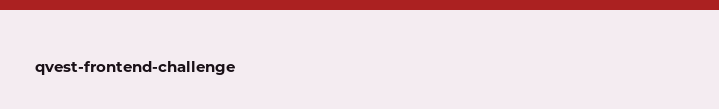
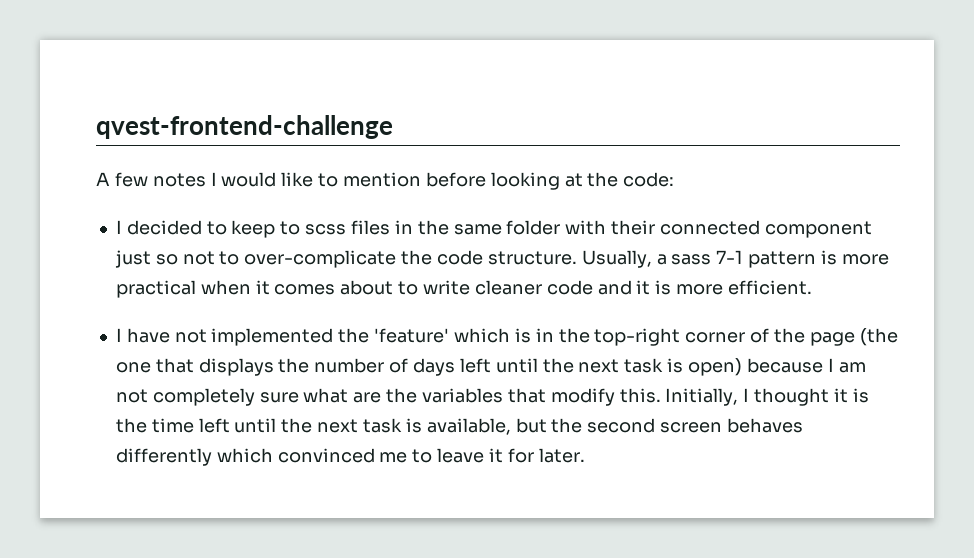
(235, 68) none -> [96,172,675,190] [115,220,872,238] [114,250,889,268] [115,280,812,298] [115,328,898,346] [115,358,866,376] [115,388,869,406] [115,418,803,435] [115,448,585,466] // A few notes I would like to mention before looking at the code: // I decided to keep to scss files in the same folder with their connected component just so not to over-complicate the code structure. Usually, a sass 7-1 pattern is more practical when it comes about to write cleaner code and it is more efficient. // I have not implemented the 'feature' which is in the top-right corner of the page (the one that displays the number of days left until the next task is open) because I am not completely sure what are the variables that modify this. Initially, I thought it is the time left until the next task is available, but the second screen behaves differently which convinced me to leave it for later.

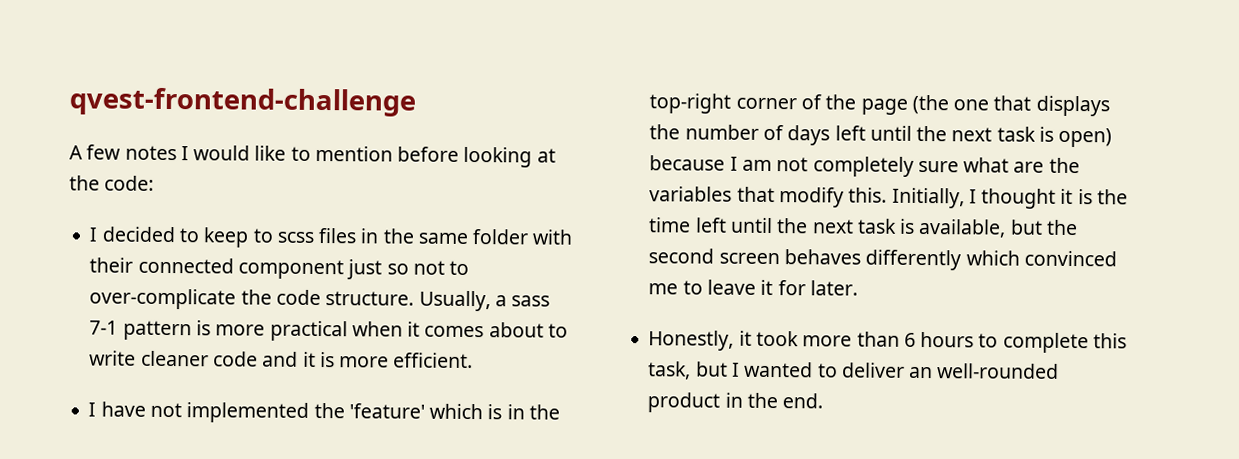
(585, 455) none -> [648,330,1127,354] [648,361,1060,380] [647,392,824,413] // Honestly, it took more than 6 hours to complete this task, but I wanted to deliver an well-rounded product in the end.

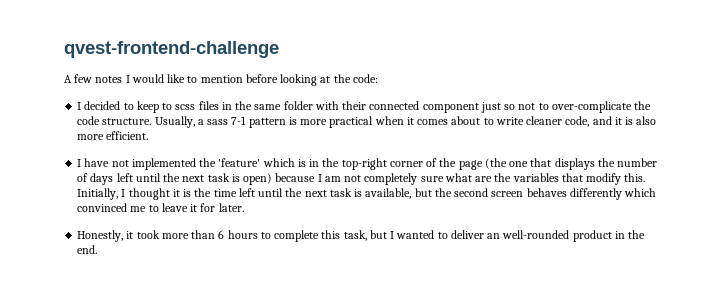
[212,351,258,367] code -> [565,116,590,127] code,
(335, 360) none -> [636,116,657,125] also

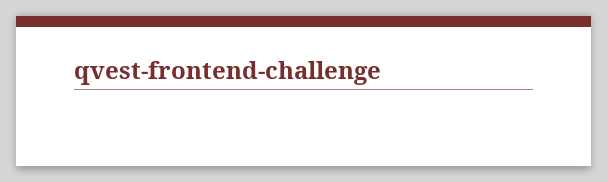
[64,74,378,86] [77,101,652,113] [77,116,657,128] [77,131,149,140] [77,158,658,170] [77,173,646,185] [77,188,657,200] [77,203,244,212] [77,230,646,242] [77,245,98,254] // A few notes I would like to mention before looking at the code: // I decided to keep to scss files in the same folder with their connected component just so not to over-complicate the code structure. Usually, a sass 7-1 pattern is more practical when it comes about to write cleaner code, and it is also more efficient. // I have not implemented the 'feature' which is in the top-right corner of the page (the one that displays the number of days left until the next task is open) because I am not completely sure what are the variables that modify this. Initially, I thought it is the time left until the next task is available, but the second screen behaves differently which convinced me to leave it for later. // Honestly, it took more than 6 hours to complete this task, but I wanted to deliver an well-rounded product in the end. -> (381, 73) none

